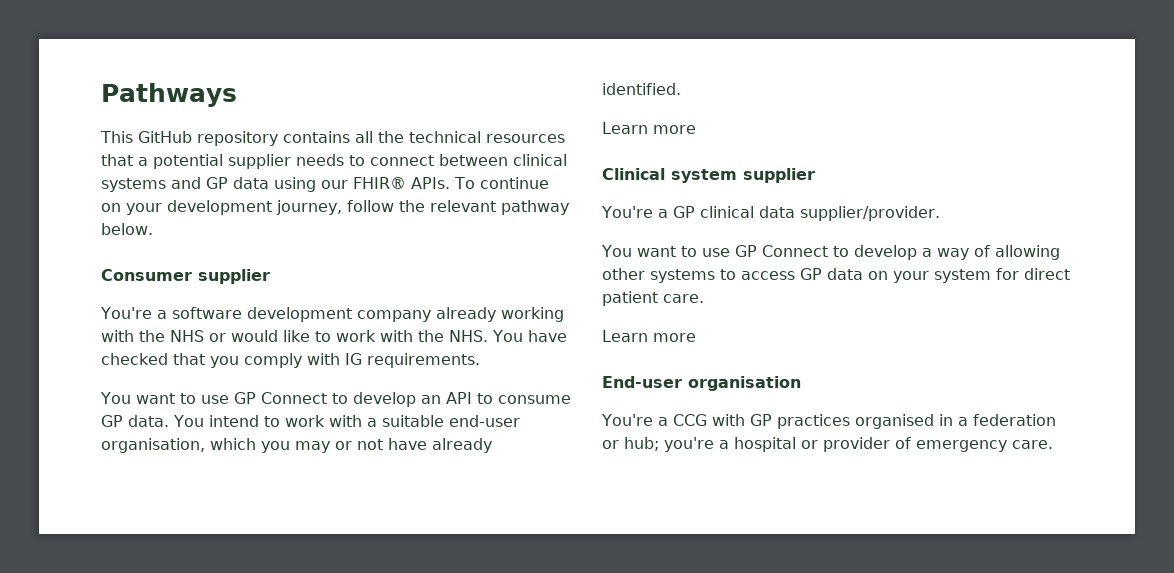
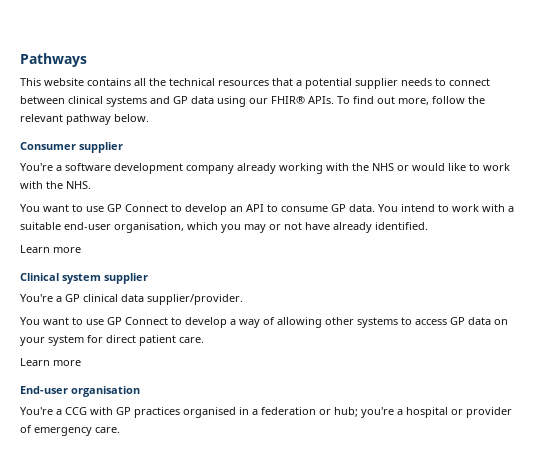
[138,131,278,146] GitHub repository -> [44,78,84,86] website
[479,177,549,189] [101,200,342,215] continue on your development journey, -> [353,96,429,105] find out more,
[492,330,567,342] [101,353,480,368] You have checked that you comply with IG requirements. -> (91, 185) none

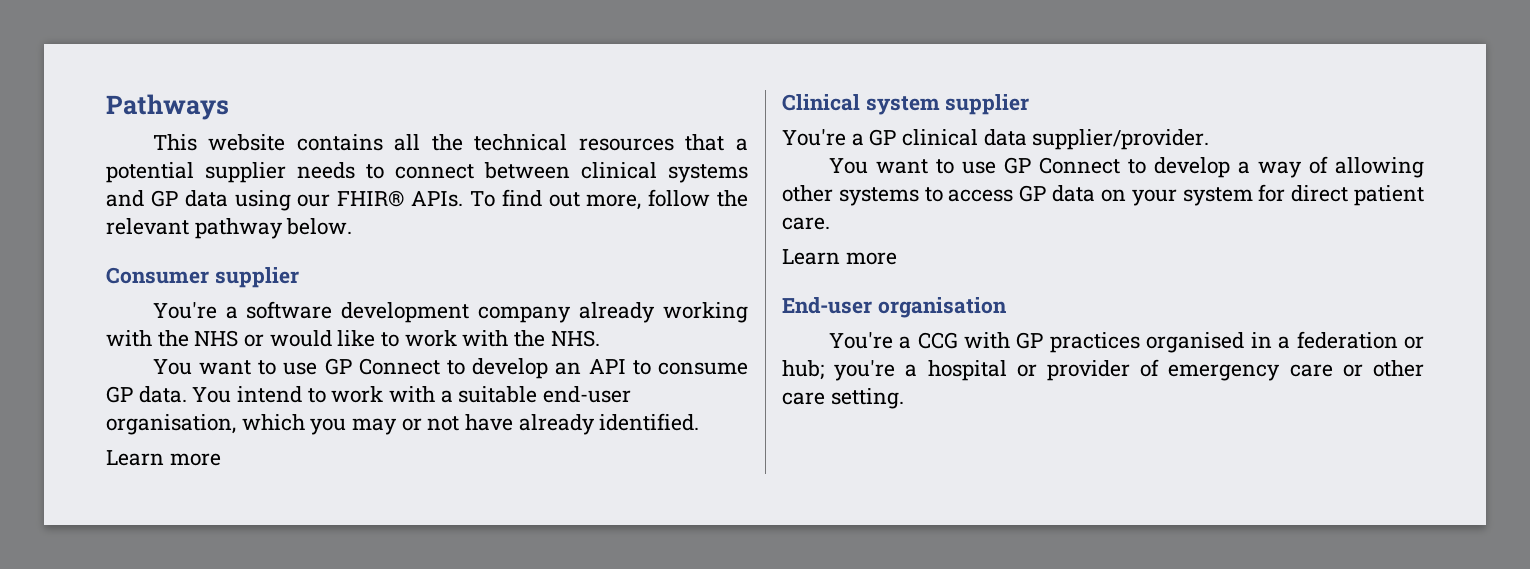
[95,427,120,433] care. -> [1289,360,1424,377] [782,388,904,409] care or other care setting.

